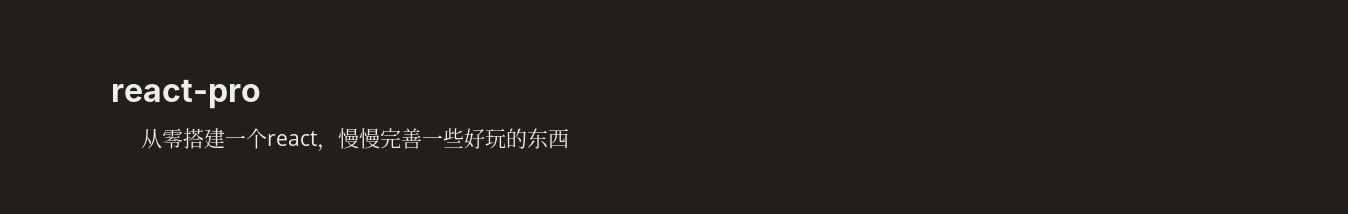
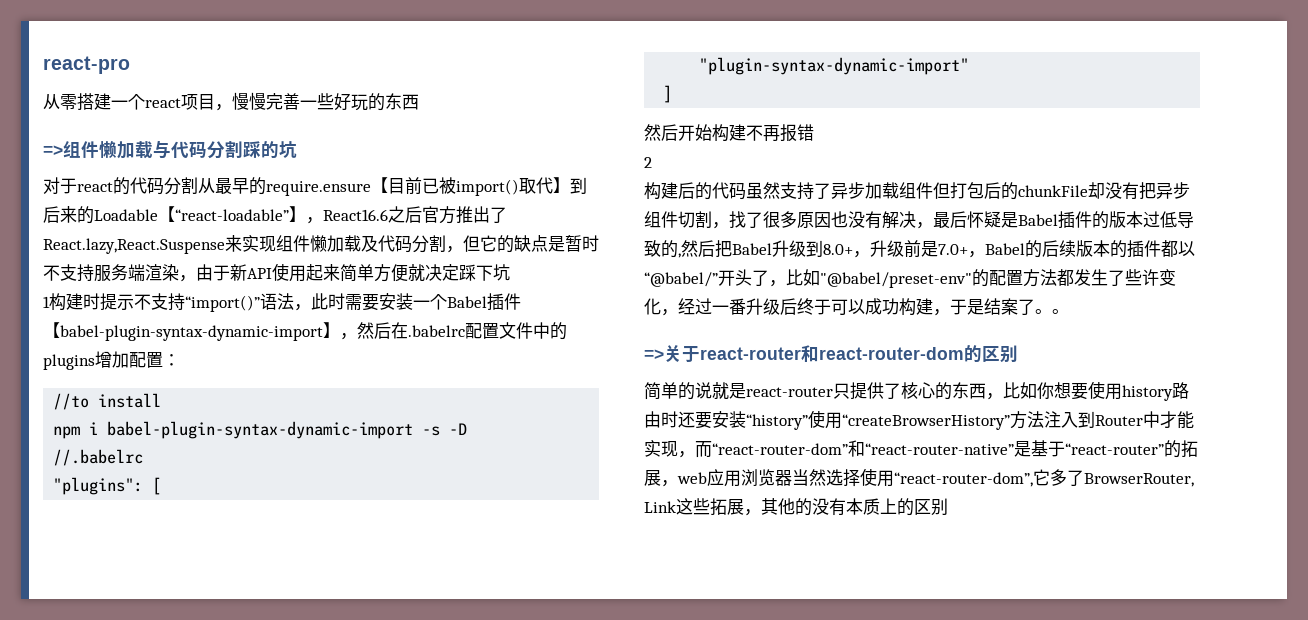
(318, 138) none -> [181,94,215,110] 项目
(570, 138) none -> [43,140,297,159] [43,177,587,196] [43,206,507,224] [43,235,599,254] [43,263,510,282] [43,293,521,312] [43,322,567,341] [43,351,180,370] [53,393,162,410] [53,421,468,439] [53,449,144,466] [53,477,162,495] [699,57,970,75] [663,85,673,103] [644,124,814,142] [644,157,652,168] [644,182,1190,200] [644,211,1194,229] [644,240,1195,258] [644,269,1176,288] [644,298,1069,316] [644,345,1018,363] [644,381,1189,401] [644,410,1194,430] [644,440,1198,458] [644,468,1194,487] [644,498,948,516] // =>组件懒加载与代码分割踩的坑 // 对于react的代码分割从最早的require.ensure【目前已被import()取代】到后来的Loadable【“react-loadable”】，React16.6之后官方推出了React.lazy,React.Suspense来实现组件懒加载及代码分割，但它的缺点是暂时不支持服务端渲染，由于新API使用起来简单方便就决定踩下坑 // 1构建时提示不支持“import()”语法，此时需要安装一个Babel插件【babel-plugin-syntax-dynamic-import】，然后在.babelrc配置文件中的plugins增加配置： // //to install // npm i babel-plugin-syntax-dynamic-import -s -D // //.babelrc // "plugins": [ // "plugin-syntax-dynamic-import" // ] // 然后开始构建不再报错 // 2 // 构建后的代码虽然支持了异步加载组件但打包后的chunkFile却没有把异步组件切割，找了很多原因也没有解决，最后怀疑是Babel插件的版本过低导致的,然后把Babel升级到8.0+，升级前是7.0+，Babel的后续版本的插件都以“@babel/”开头了，比如"@babel/preset-env"的配置方法都发生了些许变化，经过一番升级后终于可以成功构建，于是结案了。。 // =>关于react-router和react-router-dom的区别 // 简单的说就是react-router只提供了核心的东西，比如你想要使用history路由时还要安装“history”使用“createBrowserHistory”方法注入到Router中才能实现，而“react-router-dom”和“react-router-native”是基于“react-router”的拓展，web应用浏览器当然选择使用“react-router-dom”,它多了BrowserRouter, Link这些拓展，其他的没有本质上的区别

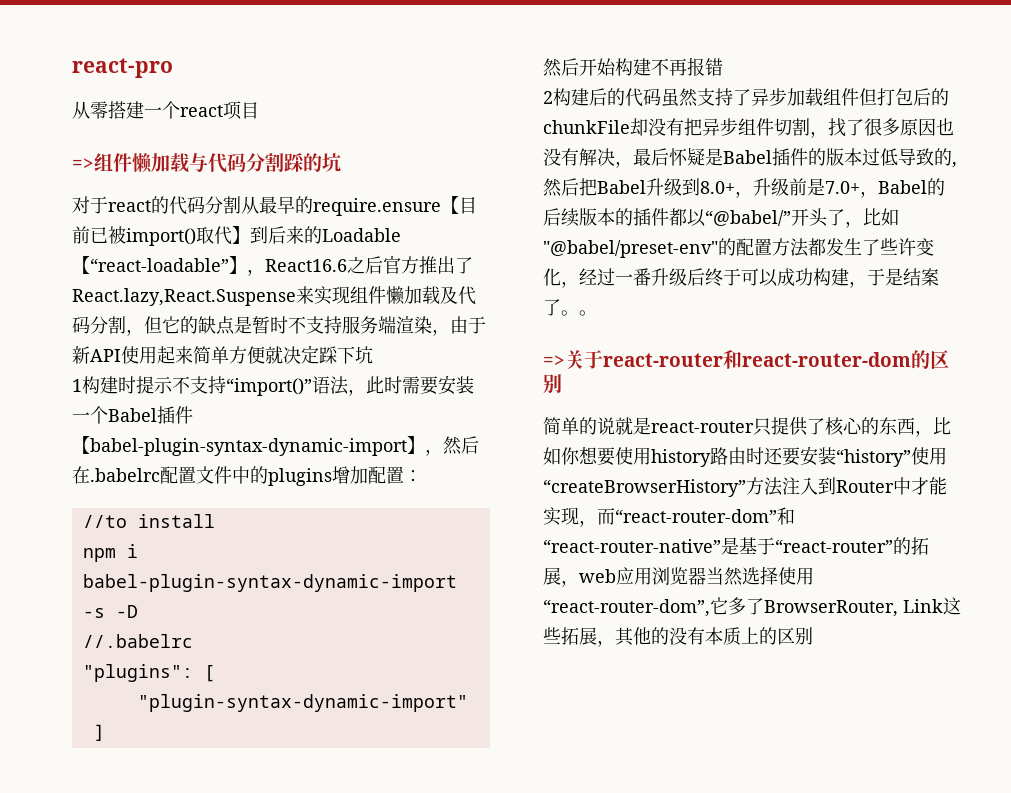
[215,92,419,111] ，慢慢完善一些好玩的东西 -> (259, 110) none
(652, 162) // -> (553, 97) none

